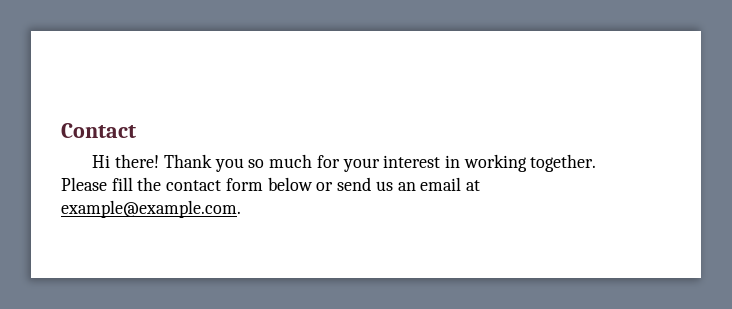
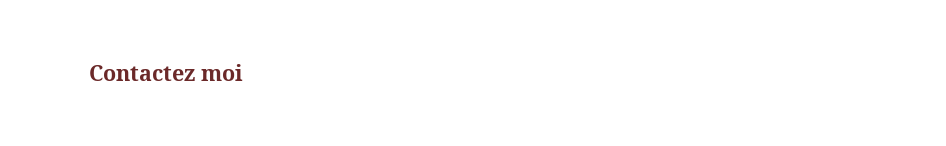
[61,123,136,138] [92,154,597,172] [61,177,480,191] [61,200,241,218] Contact // Hi there! Thank you so much for your interest in working together. Please fill the contact form below or send us an email at example@example.com. -> [89,64,243,81] Contactez moi

